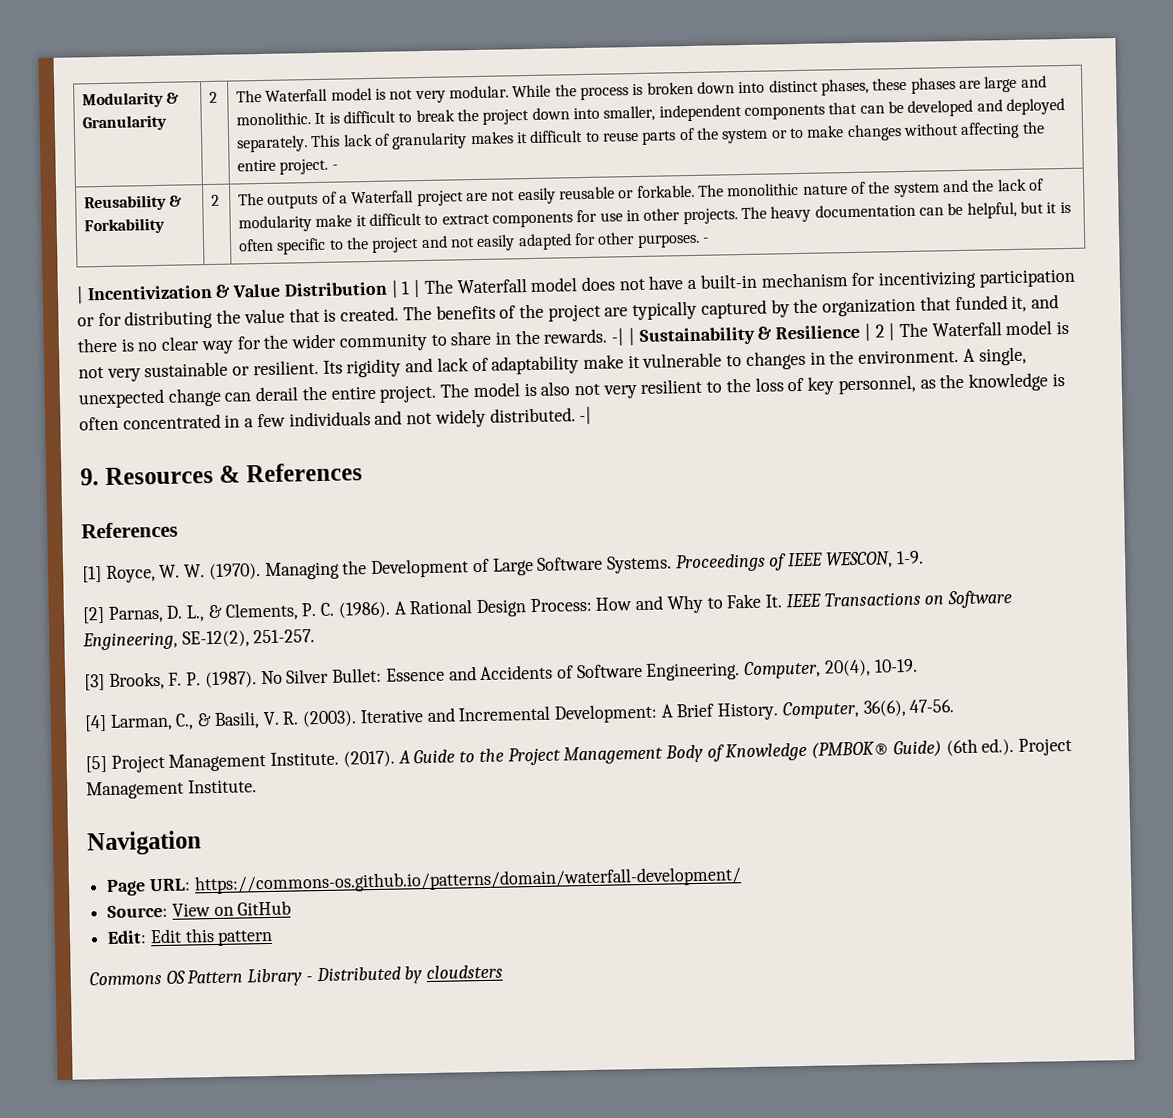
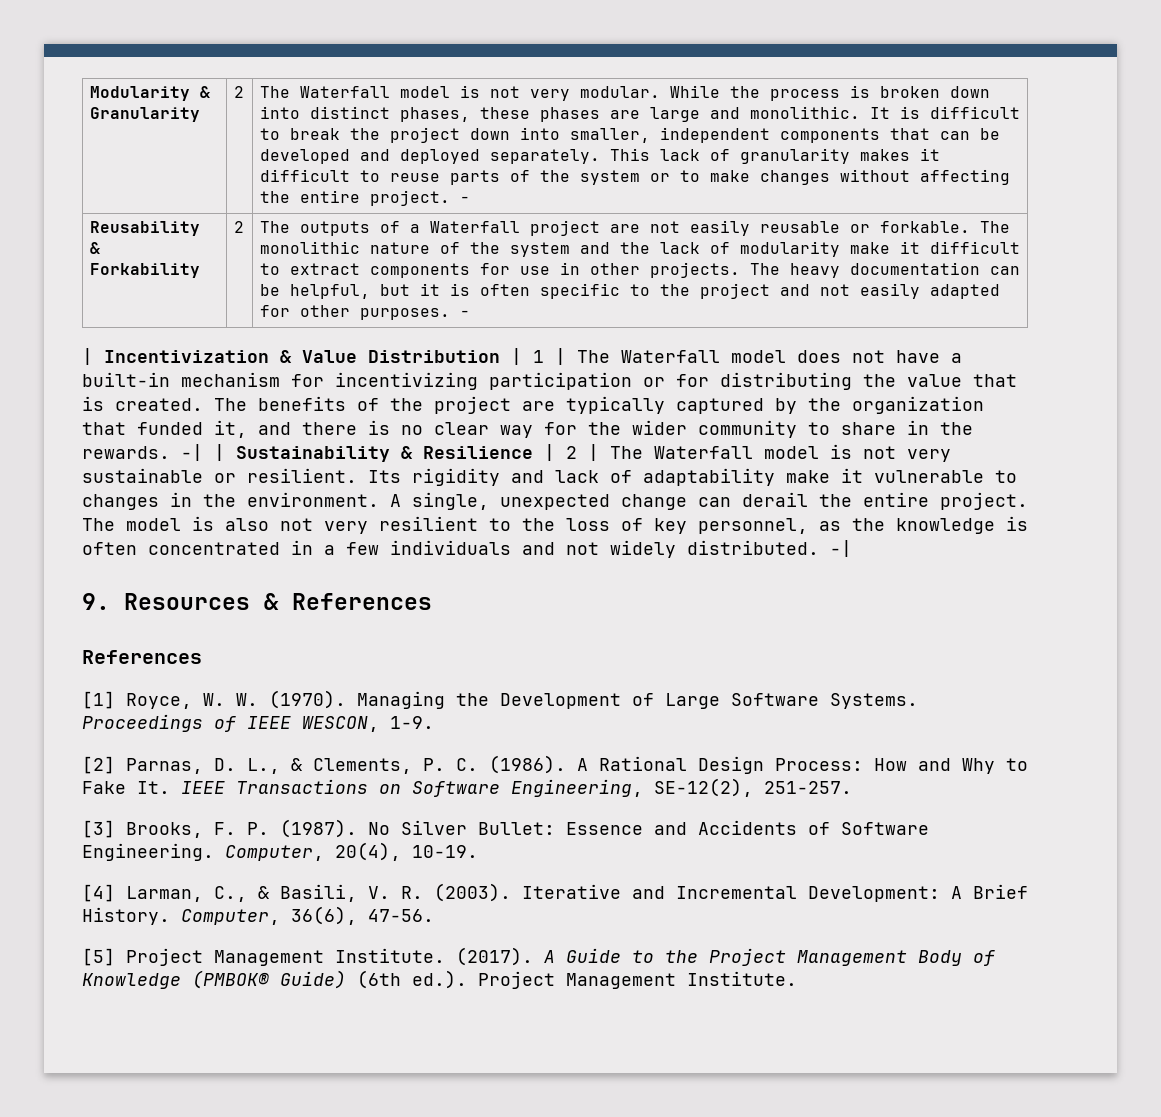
[87,830,202,856] [106,866,742,897] [107,900,292,919] [107,928,274,946] [89,964,504,987] // Navigation // Page URL: https://commons-os.github.io/patterns/domain/waterfall-development/ // Source: View on GitHub // Edit: Edit this pattern // Commons OS Pattern Library - Distributed by cloudsters -> (797, 978) none

